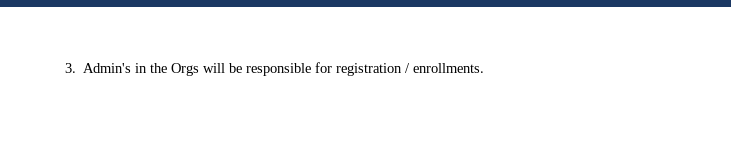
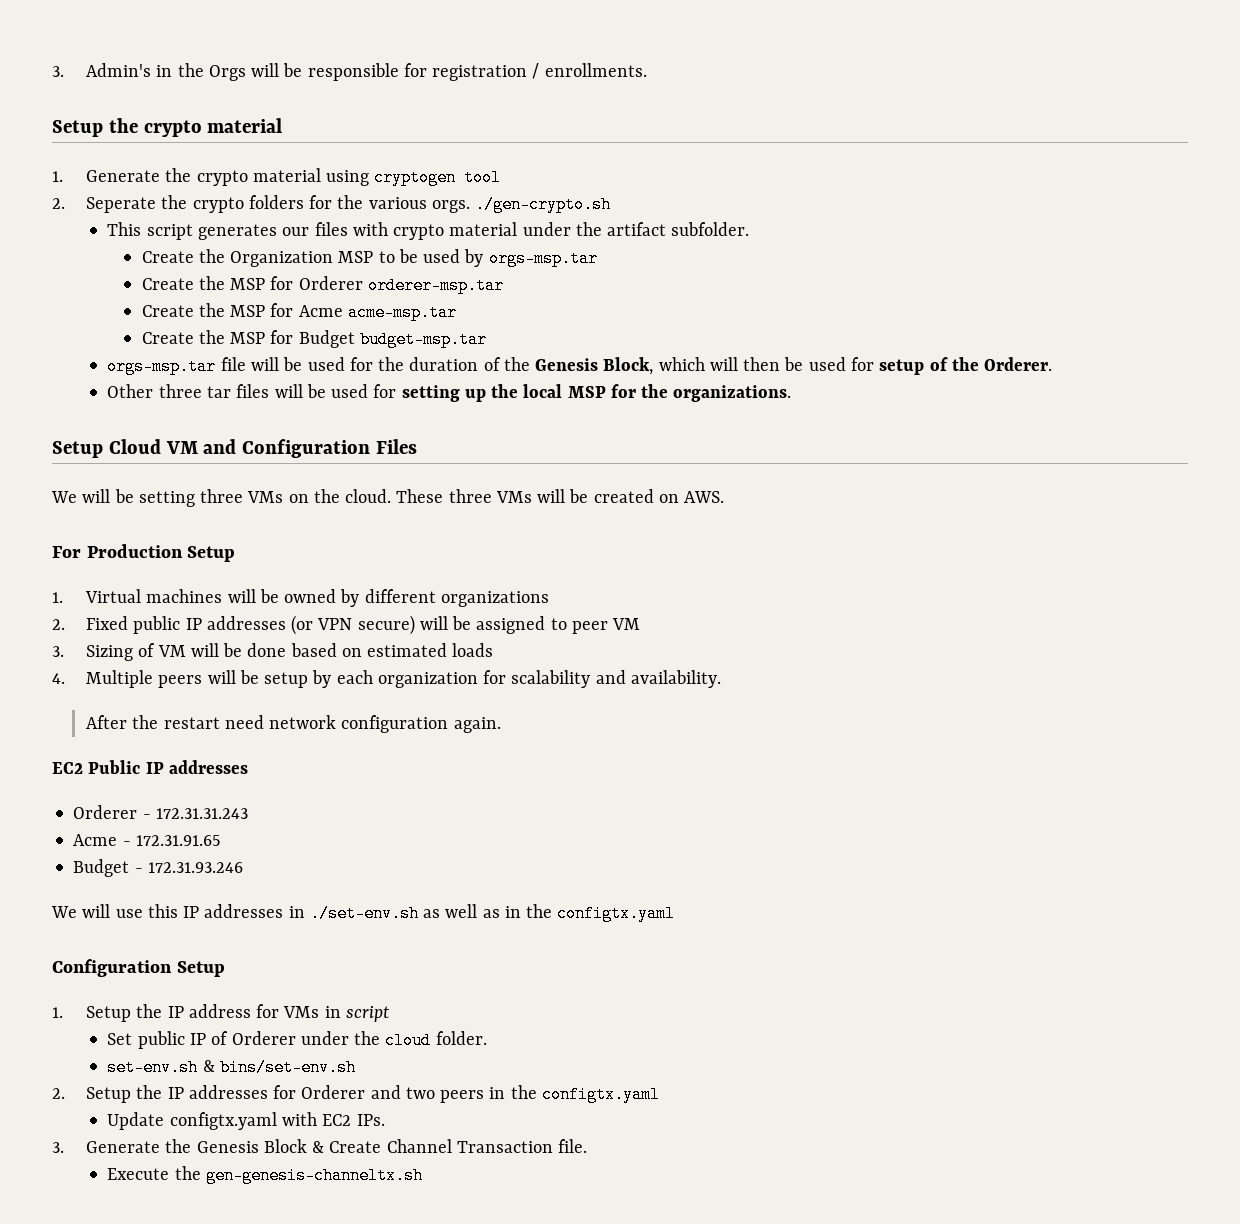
(485, 68) none -> [52,118,283,137] [52,168,502,186] [52,195,612,213] [107,222,750,240] [141,249,598,267] [141,276,504,294] [141,303,457,321] [141,330,487,348] [107,357,1053,375] [107,384,792,402] [52,439,418,458] [51,489,725,507] [52,544,236,562] [52,589,549,607] [52,615,641,635] [52,643,494,661] [52,670,721,688] [86,715,501,733] [52,760,248,774] [73,805,248,819] [73,834,221,846] [73,859,243,877] [51,904,676,922] [52,959,225,977] [52,1004,389,1022] [107,1031,487,1049] [107,1059,357,1076] [52,1085,660,1103] [107,1112,385,1130] [52,1139,588,1153] [107,1166,424,1184] // Setup the crypto material // 1. Generate the crypto material using cryptogen tool // 2. Seperate the crypto folders for the various orgs. ./gen-crypto.sh // This script generates our files with crypto material under the artifact subfolder. // Create the Organization MSP to be used by orgs-msp.tar // Create the MSP for Orderer orderer-msp.tar // Create the MSP for Acme acme-msp.tar // Create the MSP for Budget budget-msp.tar // orgs-msp.tar file will be used for the duration of the Genesis Block, which will then be used for setup of the Orderer. // Other three tar files will be used for setting up the local MSP for the organizations. // Setup Cloud VM and Configuration Files // We will be setting three VMs on the cloud. These three VMs will be created on AWS. // For Production Setup // 1. Virtual machines will be owned by different organizations // 2. Fixed public IP addresses (or VPN secure) will be assigned to peer VM // 3. Sizing of VM will be done based on estimated loads // 4. Multiple peers will be setup by each organization for scalability and availability. // After the restart need network configuration again. // EC2 Public IP addresses // Orderer - 172.31.31.243 // Acme - 172.31.91.65 // Budget - 172.31.93.246 // We will use this IP addresses in ./set-env.sh as well as in the configtx.yaml // Configuration Setup // 1. Setup the IP address for VMs in script // Set public IP of Orderer under the cloud folder. // set-env.sh & bins/set-env.sh // 2. Setup the IP addresses for Orderer and two peers in the configtx.yaml // Update configtx.yaml with EC2 IPs. // 3. Generate the Genesis Block & Create Channel Transaction file. // Execute the gen-genesis-channeltx.sh

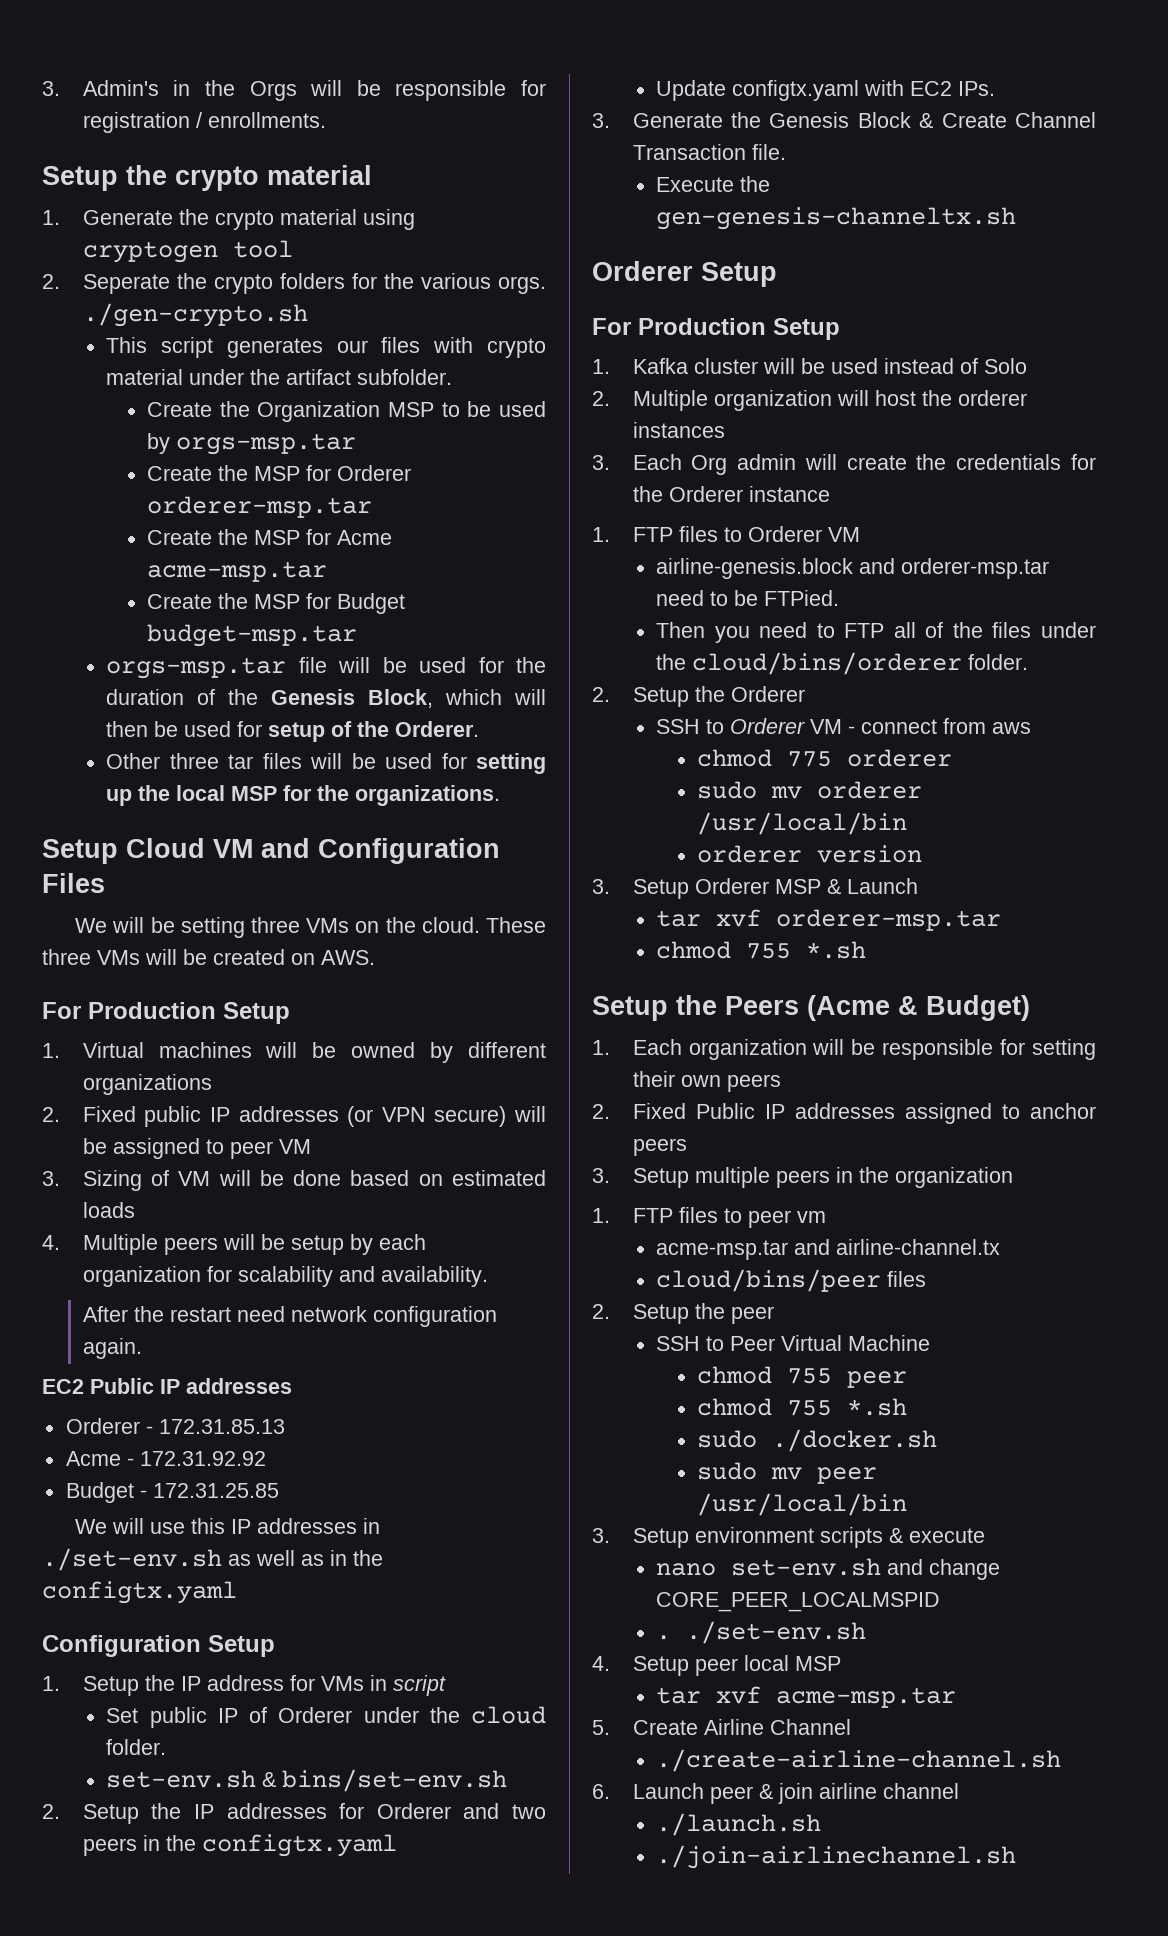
[155,808,248,819] 172.31.31.243 -> [158,1419,285,1434] 172.31.85.13
[135,835,221,846] 172.31.91.65 -> [139,1451,266,1466] 172.31.92.92
[147,862,243,873] 172.31.93.246 -> [152,1483,279,1498] 172.31.25.85
(424, 1175) none -> [592,261,777,287] [592,318,840,340] [592,358,1027,374] [592,390,1027,411] [632,422,725,438] [592,454,1096,475] [632,486,830,502] [592,526,860,542] [656,558,1050,579] [656,590,840,606] [656,622,1096,643] [656,652,1029,675] [592,686,805,707] [656,718,1032,734] [696,749,952,767] [696,781,922,799] [696,812,907,835] [696,845,922,863] [592,878,918,899] [656,909,1002,931] [656,941,867,959] [592,995,1030,1021] [592,1039,1096,1060] [632,1071,781,1092] [592,1103,1096,1124] [632,1138,687,1156] [592,1167,1013,1188] [592,1207,826,1228] [656,1239,1001,1260] [656,1269,927,1292] [592,1303,774,1324] [656,1335,931,1351] [696,1366,907,1388] [696,1398,907,1416] [696,1429,937,1452] [696,1462,877,1484] [696,1493,907,1516] [592,1527,985,1548] [656,1558,1001,1580] [656,1592,941,1612] [656,1621,867,1644] [592,1655,841,1676] [656,1686,957,1708] [592,1719,851,1735] [656,1749,1062,1772] [592,1783,959,1804] [656,1813,822,1836] [656,1845,1017,1869] // Orderer Setup // For Production Setup // 1. Kafka cluster will be used instead of Solo // 2. Multiple organization will host the orderer instances // 3. Each Org admin will create the credentials for the Orderer instance // 1. FTP files to Orderer VM // airline-genesis.block and orderer-msp.tar need to be FTPied. // Then you need to FTP all of the files under the cloud/bins/orderer folder. // 2. Setup the Orderer // SSH to Orderer VM - connect from aws // chmod 775 orderer // sudo mv orderer /usr/local/bin // orderer version // 3. Setup Orderer MSP & Launch // tar xvf orderer-msp.tar // chmod 755 *.sh // Setup the Peers (Acme & Budget) // 1. Each organization will be responsible for setting their own peers // 2. Fixed Public IP addresses assigned to anchor peers // 3. Setup multiple peers in the organization // 1. FTP files to peer vm // acme-msp.tar and airline-channel.tx // cloud/bins/peer files // 2. Setup the peer // SSH to Peer Virtual Machine // chmod 755 peer // chmod 755 *.sh // sudo ./docker.sh // sudo mv peer /usr/local/bin // 3. Setup environment scripts & execute // nano set-env.sh and change CORE_PEER_LOCALMSPID // . ./set-env.sh // 4. Setup peer local MSP // tar xvf acme-msp.tar // 5. Create Airline Channel // ./create-airline-channel.sh // 6. Launch peer & join airline channel // ./launch.sh // ./join-airlinechannel.sh

